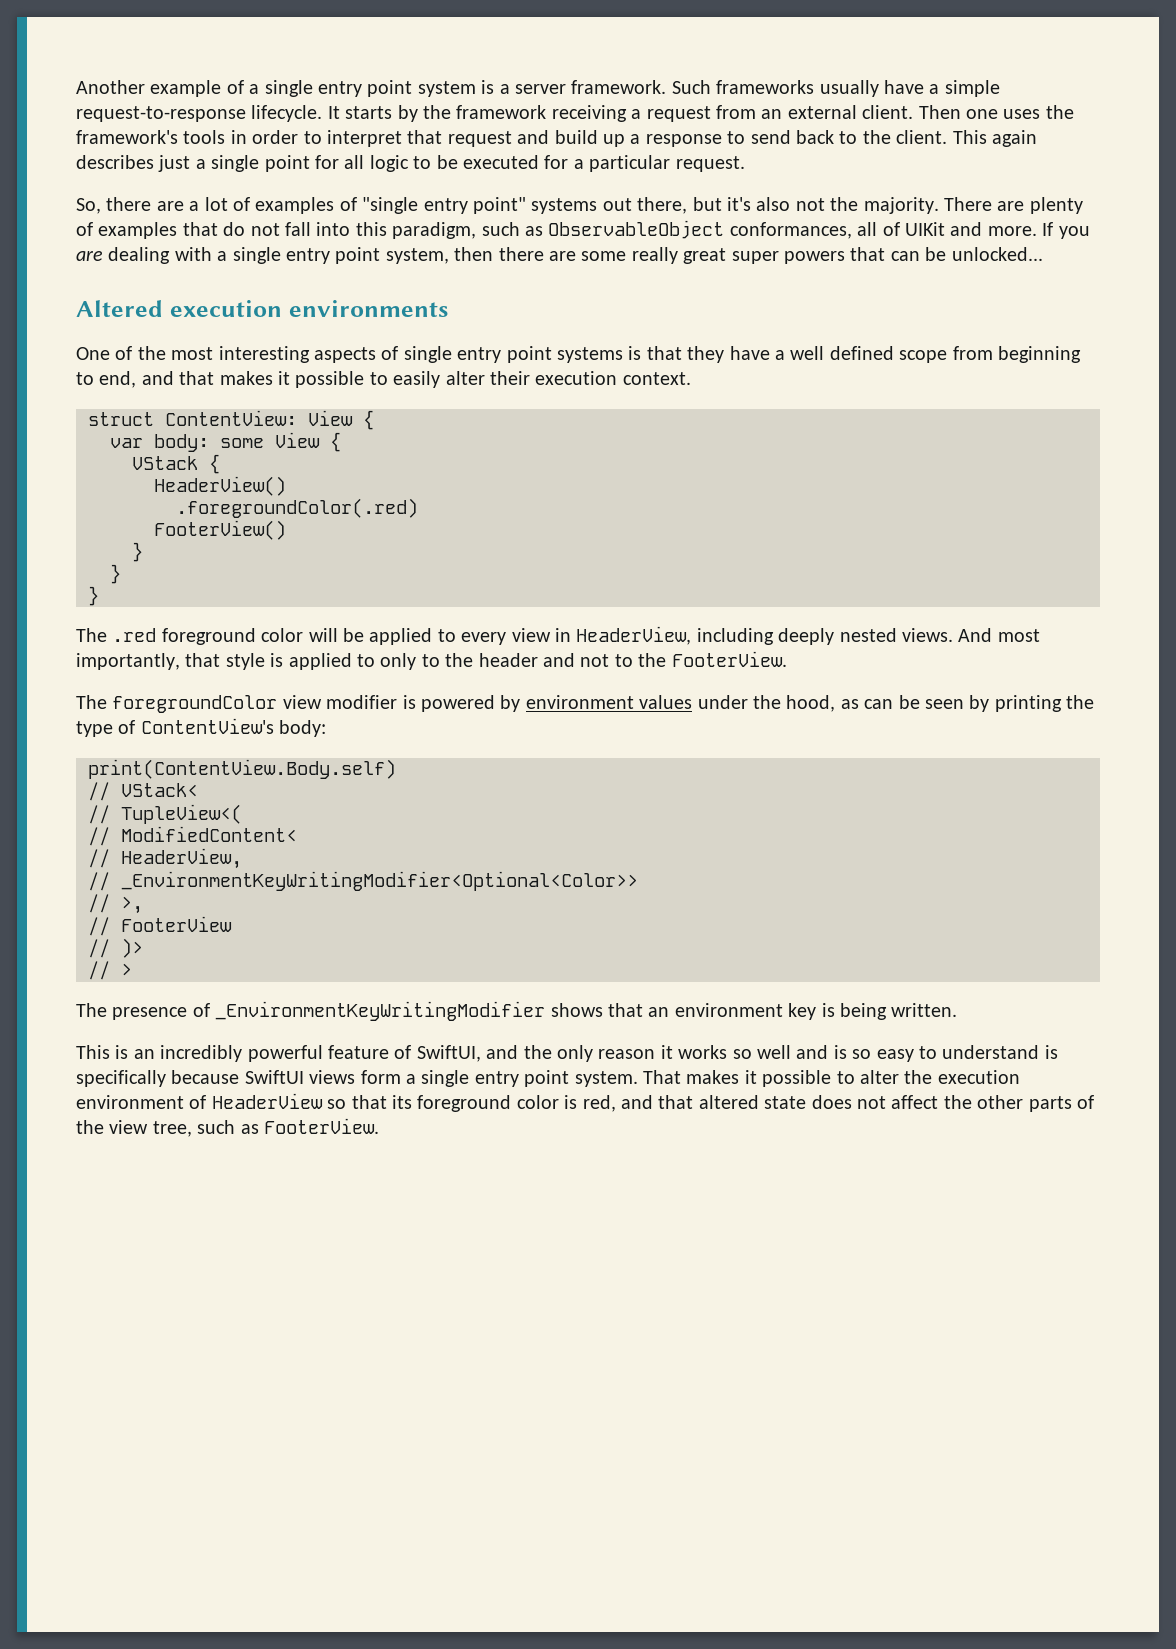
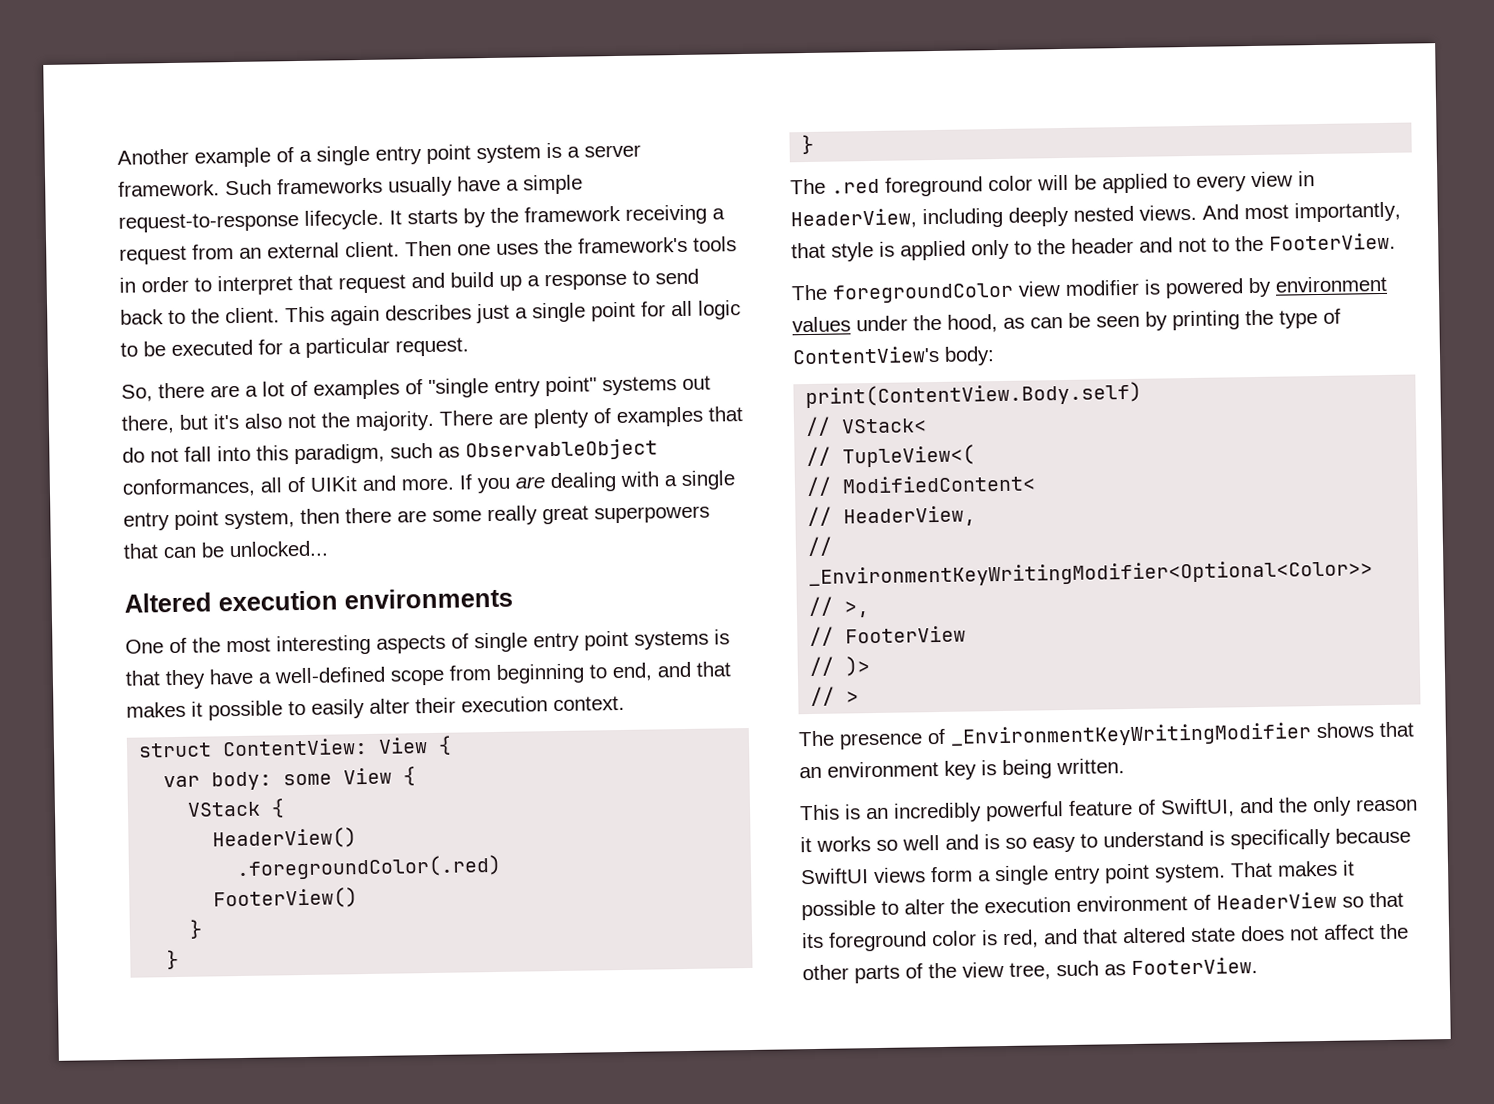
[731,251,845,264] super powers -> [594,505,710,524] superpowers
[790,346,894,360] well defined -> [274,666,385,684] well-defined
[357,654,375,667] to -> (966, 250) none

